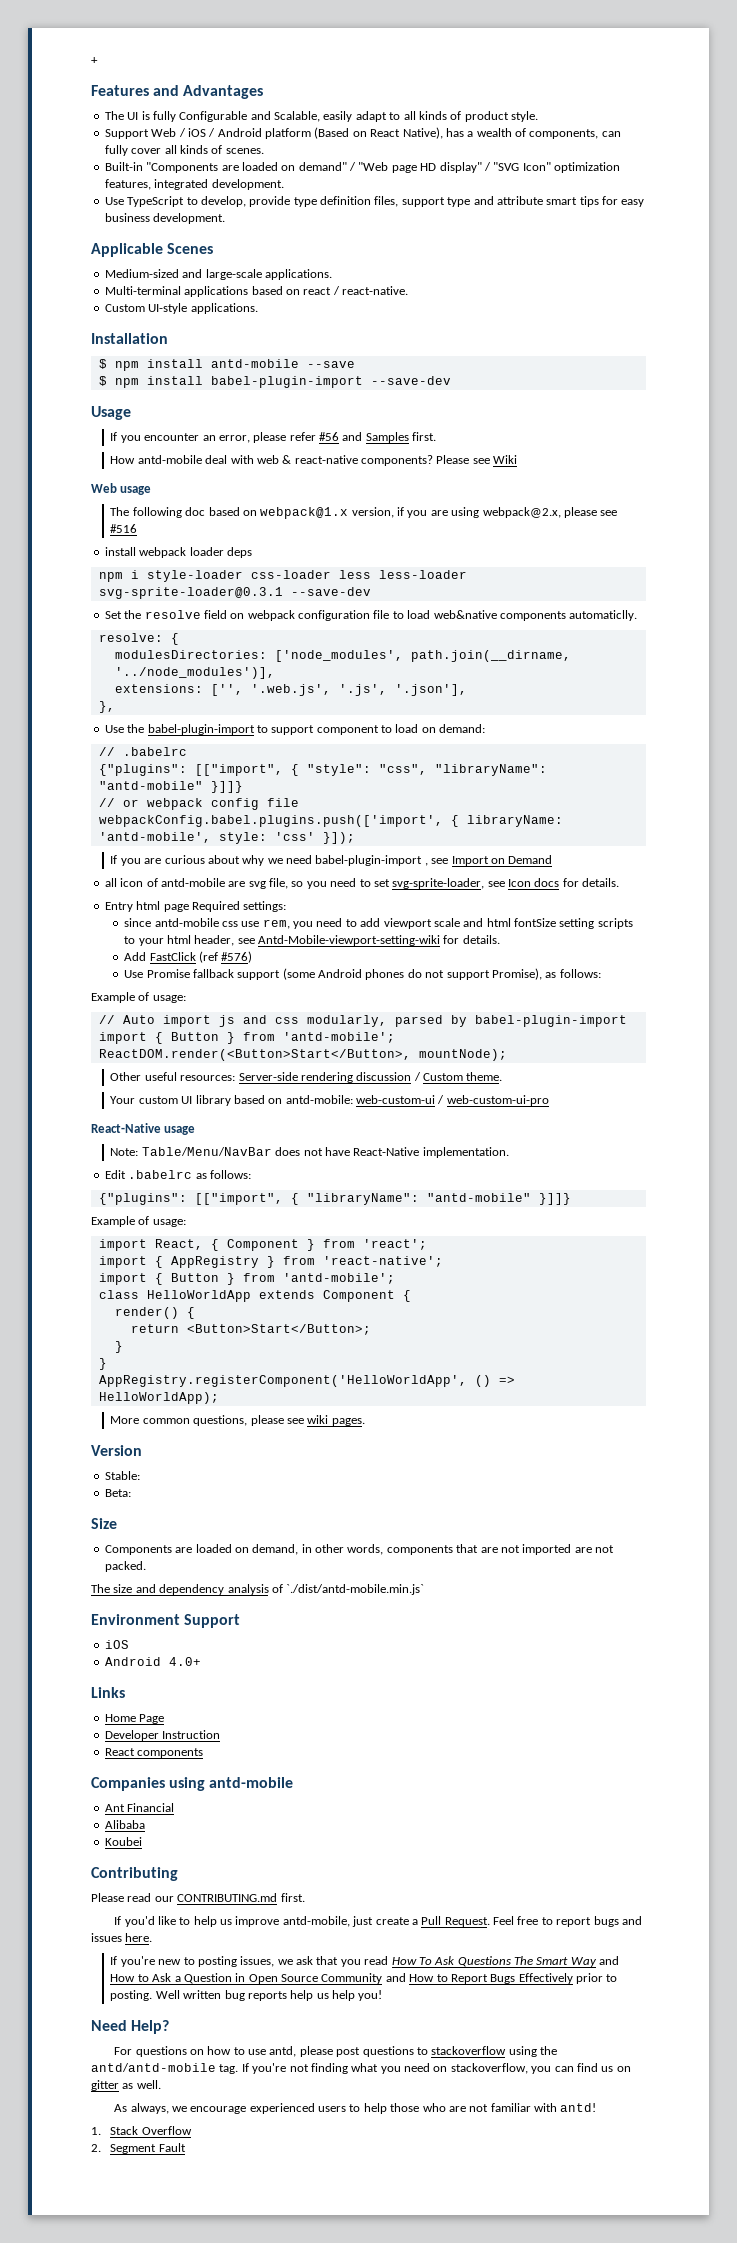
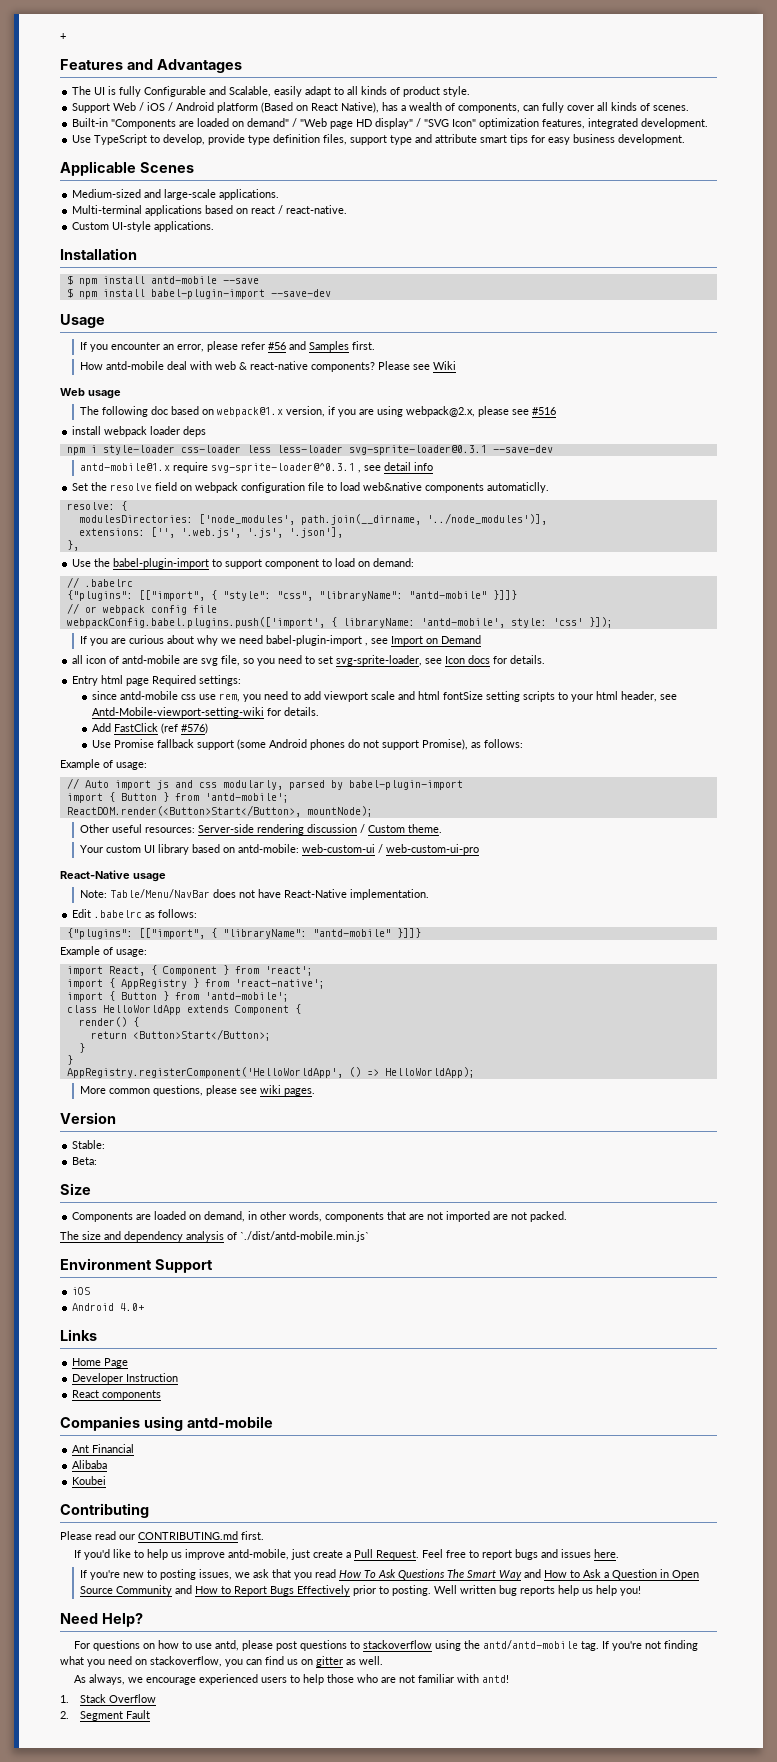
(371, 591) none -> [79,462,433,473] // antd-mobile@1.x require svg-sprite-loader@^0.3.1 , see detail info

